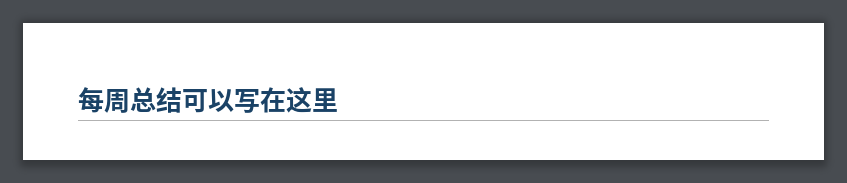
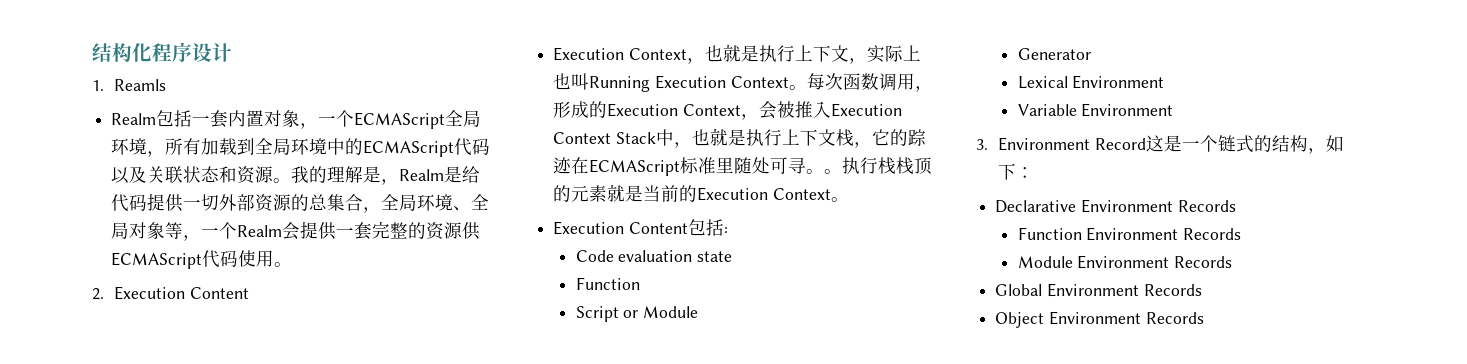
[78,87,338,113] 每周总结可以写在这里 -> [92,42,232,62] [92,79,167,91] [111,110,482,129] [111,138,491,157] [111,166,481,185] [111,193,490,213] [111,221,481,241] [111,250,293,269] [92,286,250,300] [553,44,921,64] [553,73,933,92] [553,101,902,120] [553,128,926,148] [553,157,933,176] [553,184,849,202] [553,219,728,236] [575,250,733,262] [575,277,640,290] [575,306,699,322] [1017,48,1091,60] [1017,75,1165,89] [1017,103,1174,117] [976,135,1345,154] [998,163,1035,180] [995,199,1236,213] [1017,227,1242,241] [1017,255,1233,269] [995,283,1202,297] [995,311,1204,328] 结构化程序设计 // 1. Reamls // Realm包括一套内置对象，一个ECMAScript全局环境，所有加载到全局环境中的ECMAScript代码以及关联状态和资源。我的理解是，Realm是给代码提供一切外部资源的总集合，全局环境、全局对象等，一个Realm会提供一套完整的资源供ECMAScript代码使用。 // 2. Execution Content // Execution Context，也就是执行上下文，实际上也叫Running Execution Context。每次函数调用，形成的Execution Context，会被推入Execution Context Stack中，也就是执行上下文栈，它的踪迹在ECMAScript标准里随处可寻。。执行栈栈顶的元素就是当前的Execution Context。 // Execution Content包括: // Code evaluation state // Function // Script or Module // Generator // Lexical Environment // Variable Environment // 3. Environment Record这是一个链式的结构，如下： // Declarative Environment Records // Function Environment Records // Module Environment Records // Global Environment Records // Object Environment Records

